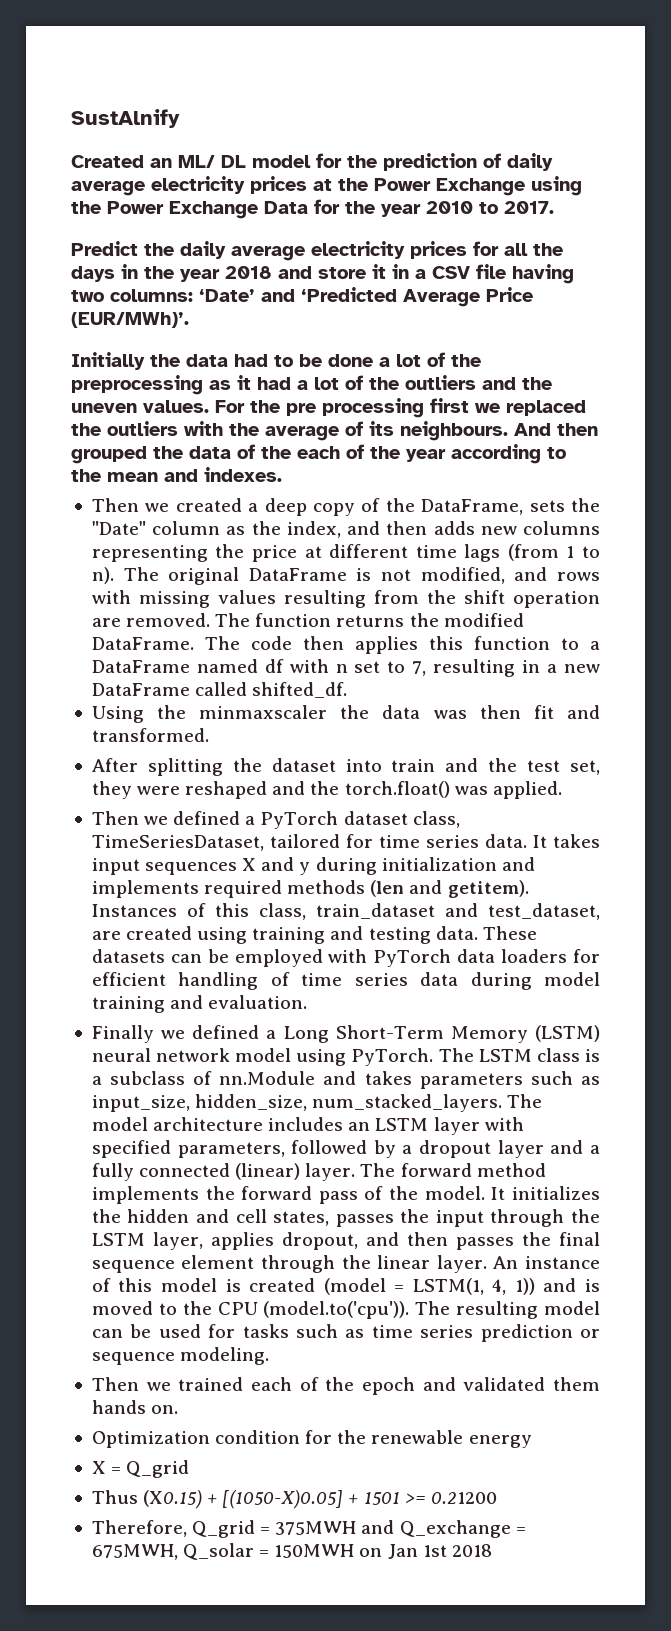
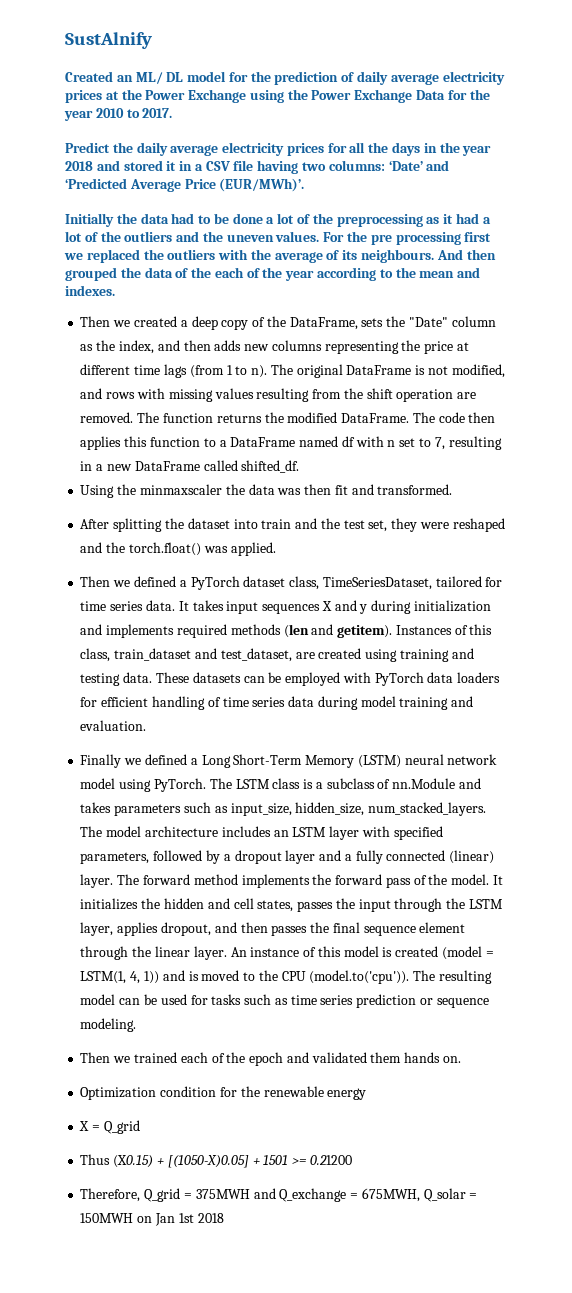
[318,267,366,279] store -> [123,160,163,171] stored

